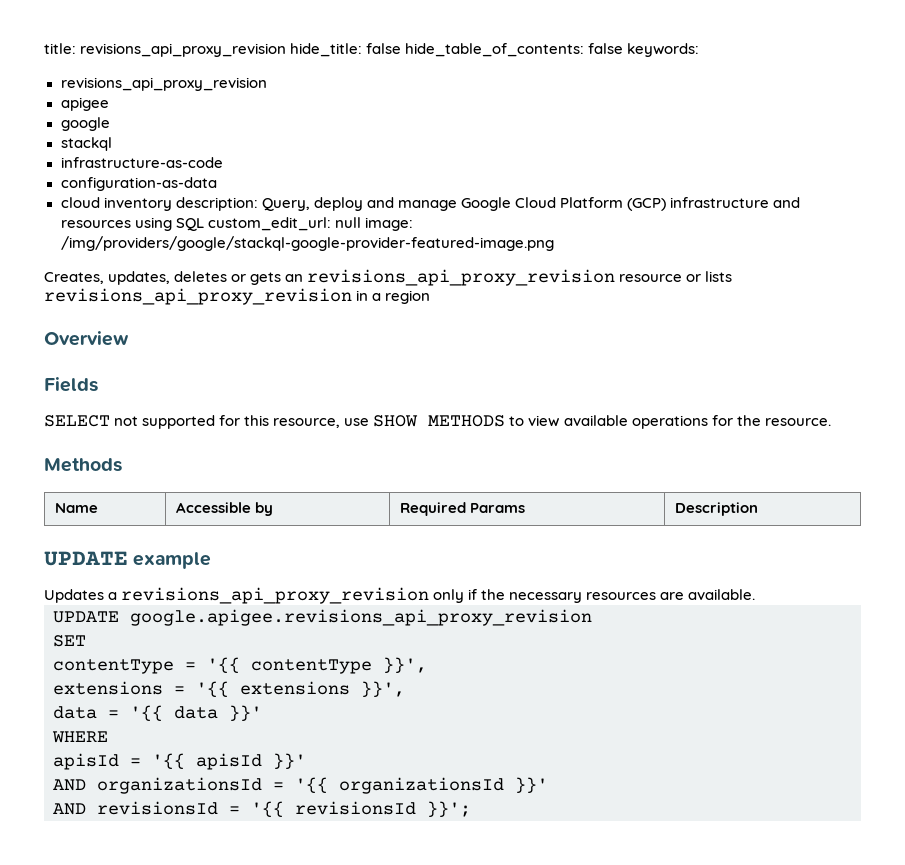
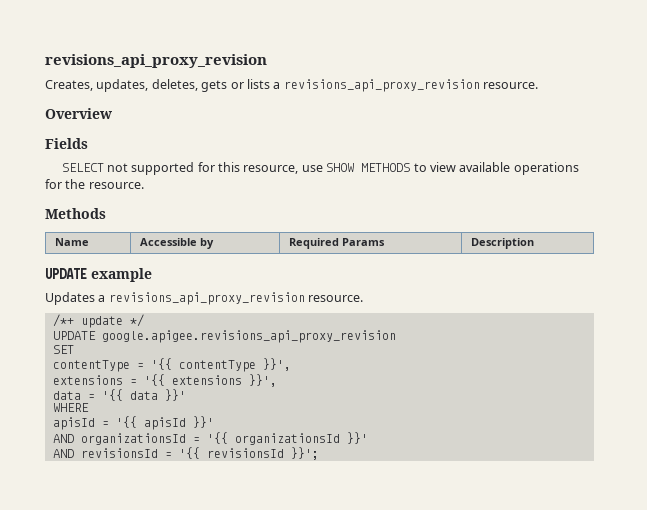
[44,43,700,57] [60,77,267,91] [60,97,109,111] [60,117,110,131] [60,137,112,151] [60,157,223,168] [60,177,217,191] [60,197,801,211] [60,217,413,231] [60,236,554,251] [44,269,733,286] [44,288,431,305] title: revisions_api_proxy_revision hide_title: false hide_table_of_contents: false keywords: // revisions_api_proxy_revision // apigee // google // stackql // infrastructure-as-code // configuration-as-data // cloud inventory description: Query, deploy and manage Google Cloud Platform (GCP) infrastructure and resources using SQL custom_edit_url: null image: /img/providers/google/stackql-google-provider-featured-image.png // Creates, updates, deletes or gets an revisions_api_proxy_revision resource or lists revisions_api_proxy_revision in a region -> [45,54,267,68] [45,79,538,92] revisions_api_proxy_revision // Creates, updates, deletes, gets or lists a revisions_api_proxy_revision resource.
[433,589,756,603] only if the necessary resources are available. -> [308,295,364,302] [52,314,144,328] resource. // /*+ update */

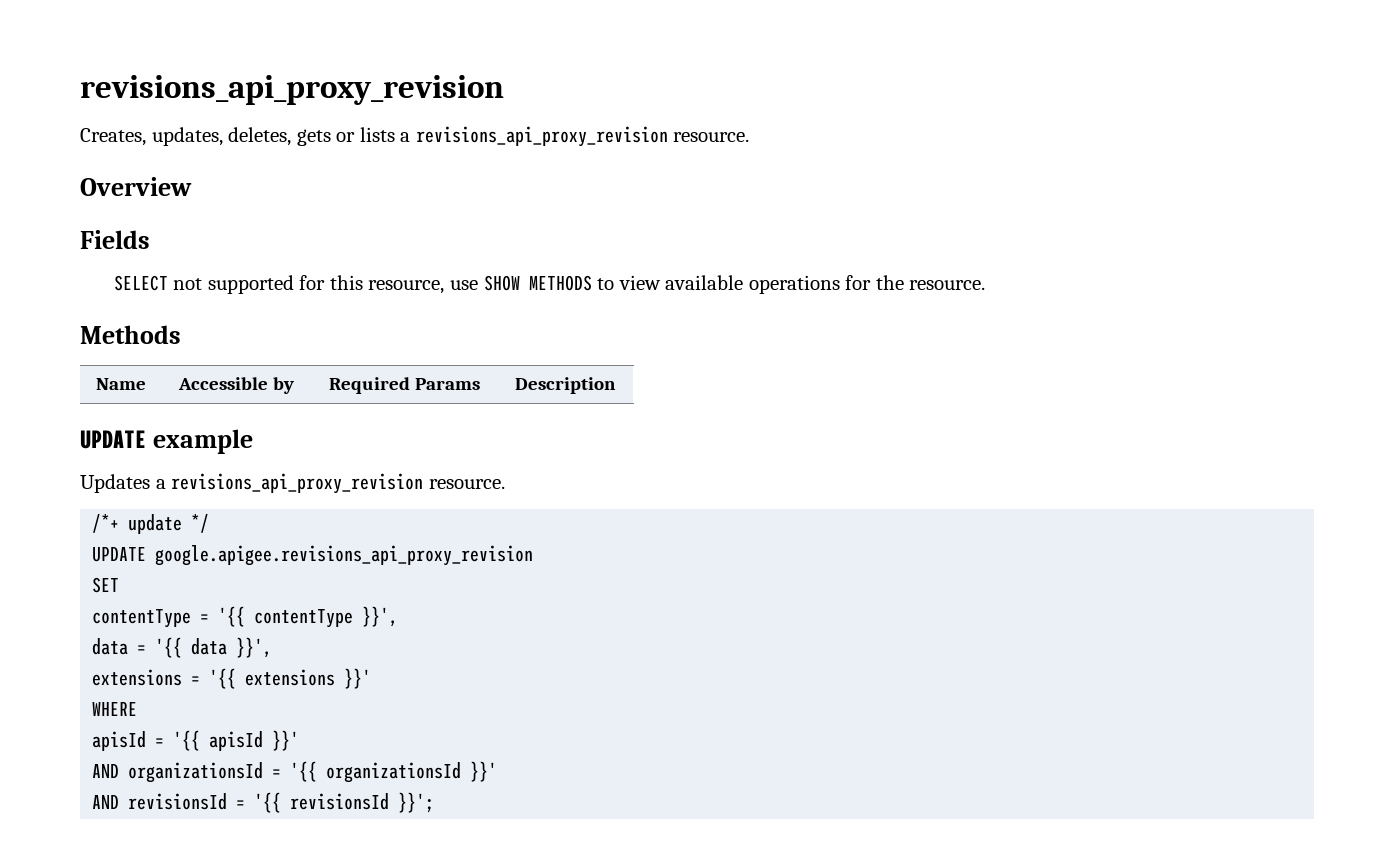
(291, 364) none -> [92,637,273,658] // data = '{{ data }}',
[248,374,277,387] [52,389,158,401] }}', // data = '{{ data -> (336, 677) none

